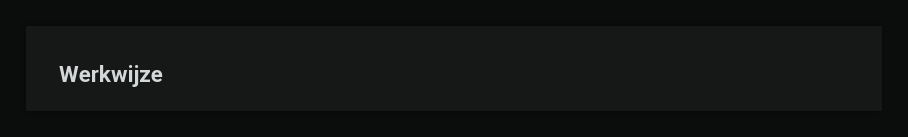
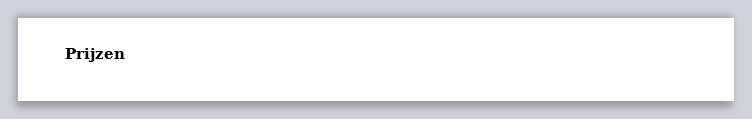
[59,65,163,87] Werkwijze -> [65,48,125,62] Prijzen

